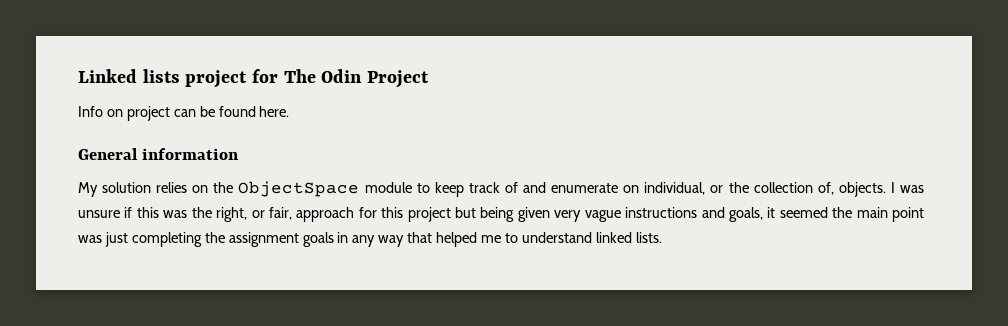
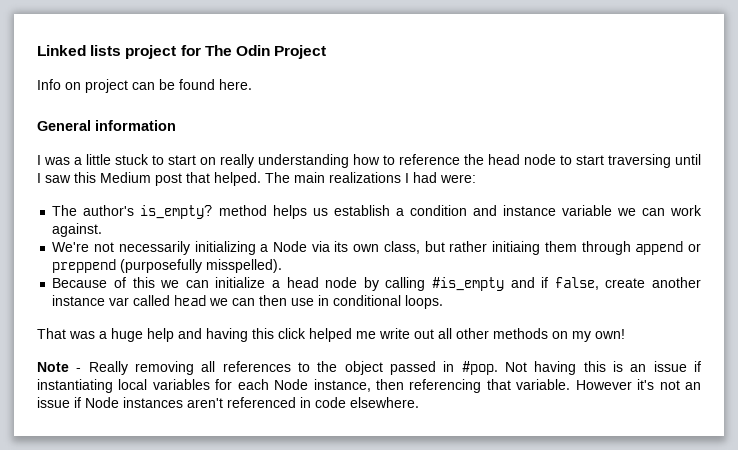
[78,181,924,197] [78,207,924,222] [78,232,662,247] My solution relies on the ObjectSpace module to keep track of and enumerate on individual, or the collection of, objects. I was unsure if this was the right, or fair, approach for this project but being given very vague instructions and goals, it seemed the main point was just completing the assignment goals in any way that helped me to understand linked lists. -> [37,154,701,168] [37,172,476,186] [52,205,703,219] [52,223,103,237] [52,241,702,255] [52,259,283,273] [52,277,702,291] [52,295,444,309] [37,328,625,342] [37,361,702,375] [37,379,702,393] [37,397,419,408] I was a little stuck to start on really understanding how to reference the head node to start traversing until I saw this Medium post that helped. The main realizations I had were: // The author's is_empty? method helps us establish a condition and instance variable we can work against. // We're not necessarily initializing a Node via its own class, but rather initiaing them through append or preppend (purposefully misspelled). // Because of this we can initialize a head node by calling #is_empty and if false, create another instance var called head we can then use in conditional loops. // That was a huge help and having this click helped me write out all other methods on my own! // Note - Really removing all references to the object passed in #pop. Not having this is an issue if instantiating local variables for each Node instance, then referencing that variable. However it's not an issue if Node instances aren't referenced in code elsewhere.

